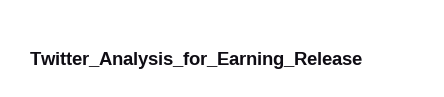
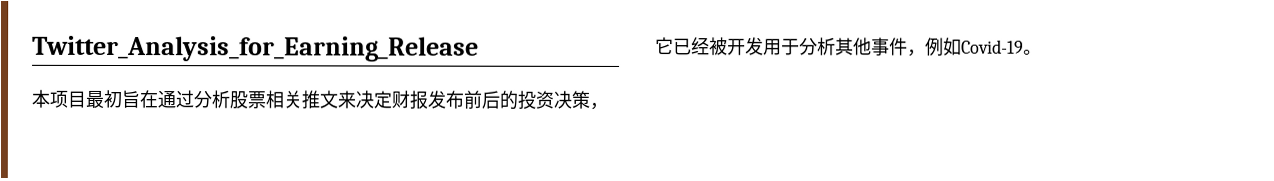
(362, 60) none -> [31,89,608,110] [655,37,1042,57] // 本项目最初旨在通过分析股票相关推文来决定财报发布前后的投资决策，它已经被开发用于分析其他事件，例如Covid-19。

